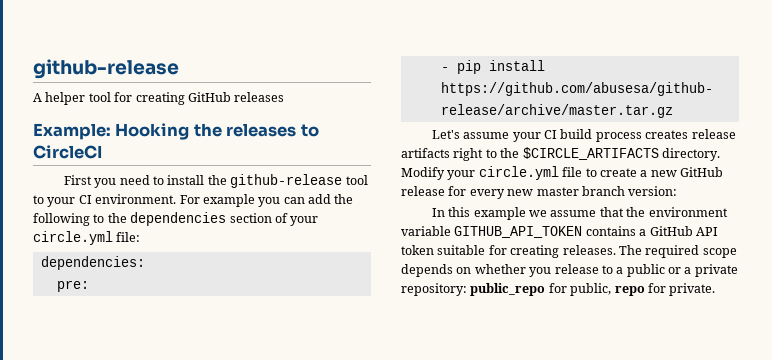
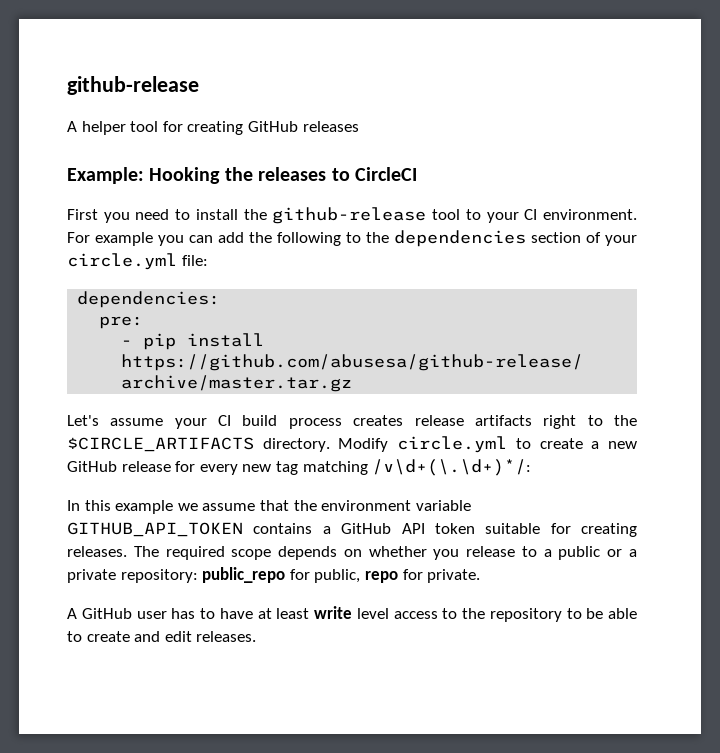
[447,166,583,180] your circle.yml file -> [397,436,508,453] circle.yml
[536,186,678,196] master branch version: -> [275,459,532,476] tag matching /v\d+(\.\d+)*/:
(716, 289) none -> [67,606,637,622] [67,631,257,642] // A GitHub user has to have at least write level access to the repository to be able to create and edit releases.

